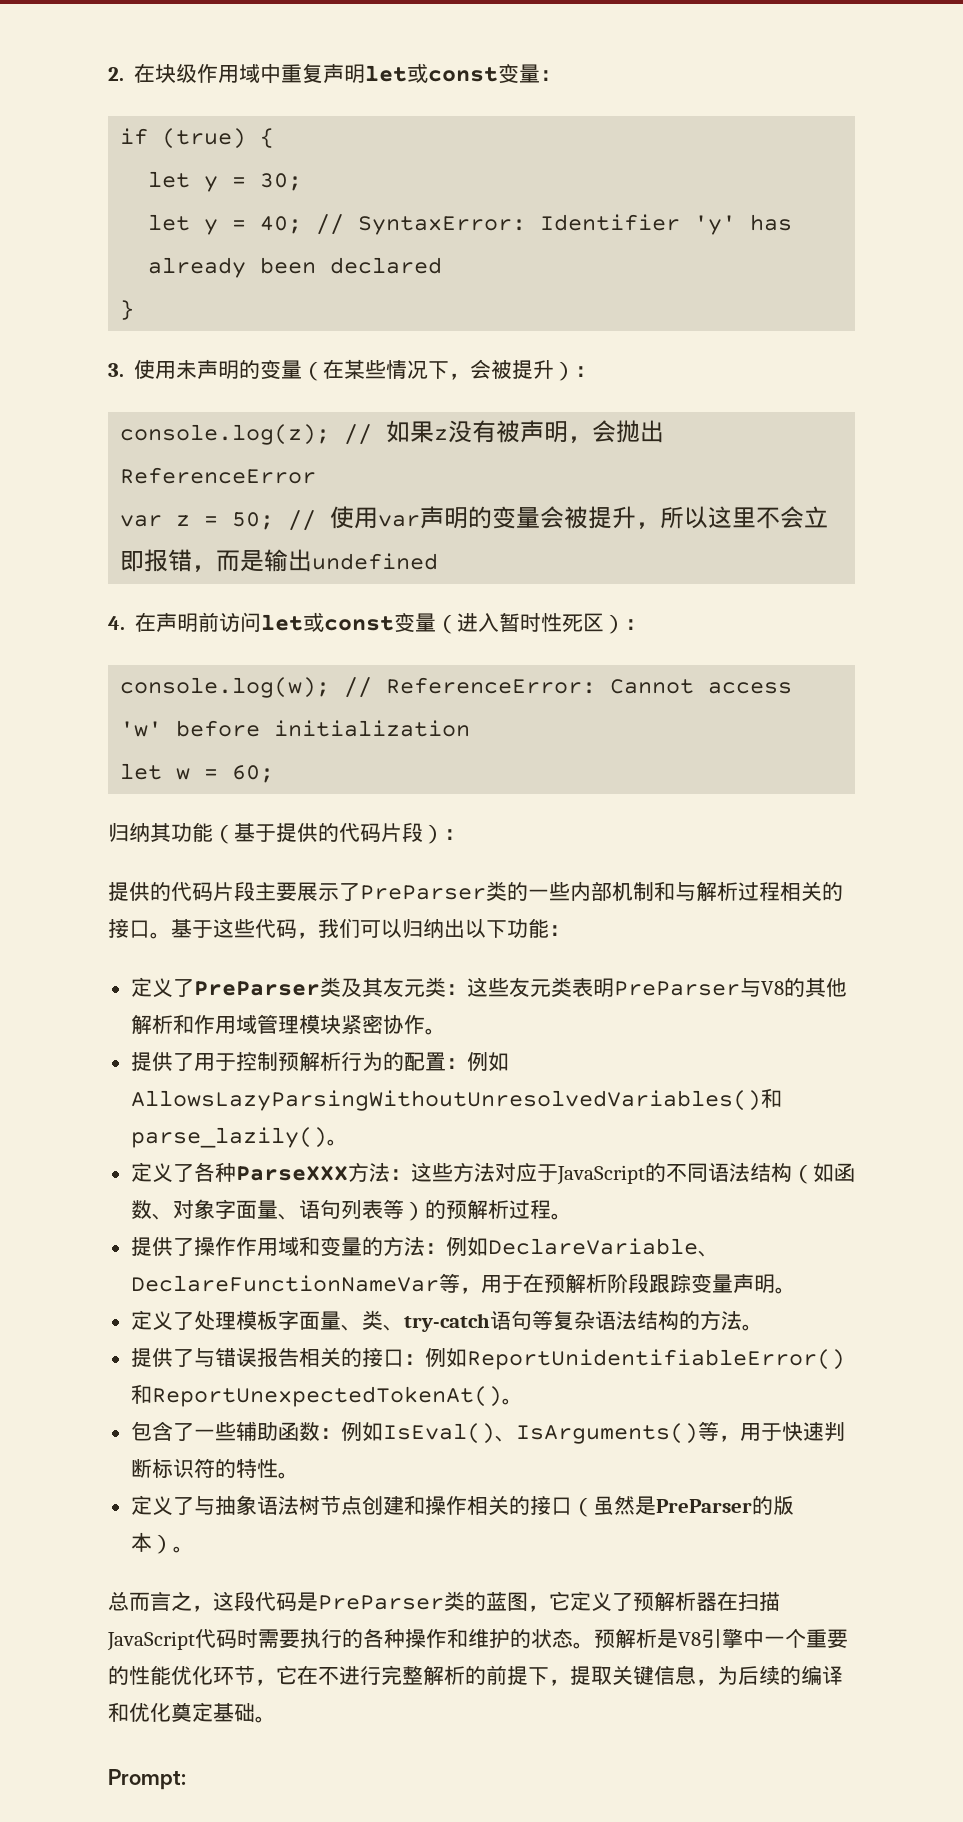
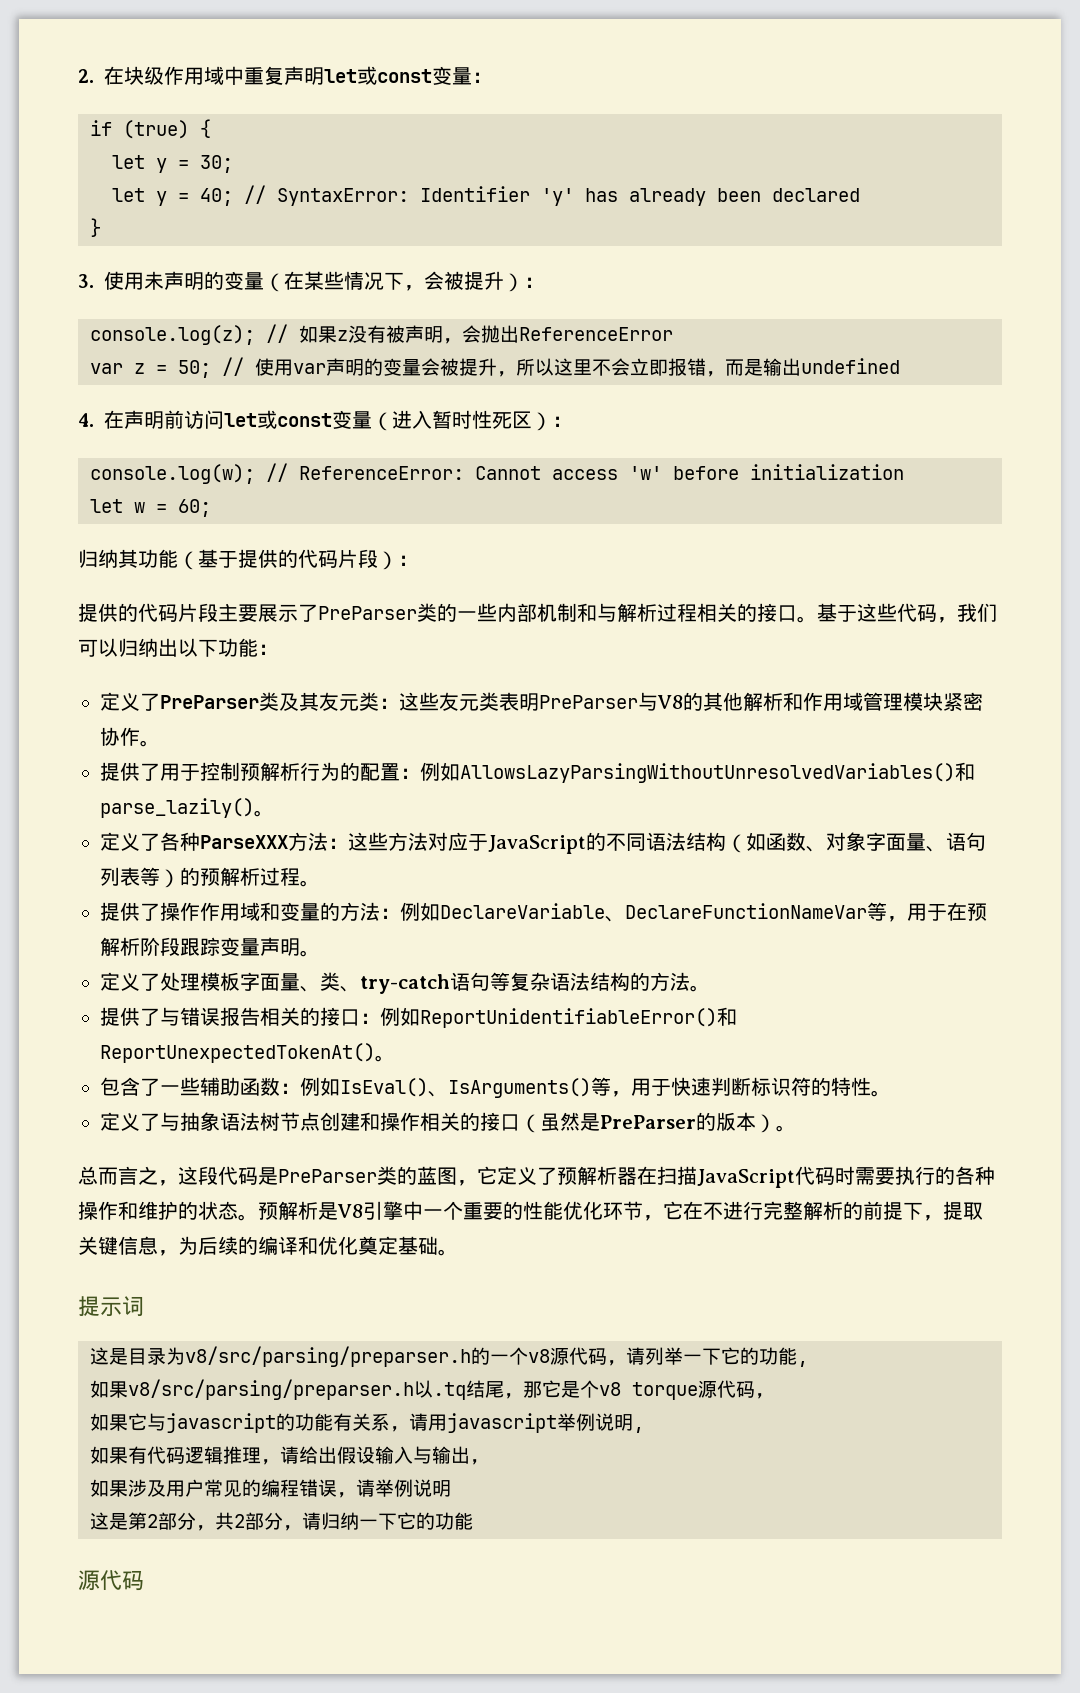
[108,1769,186,1790] Prompt: -> [78,1296,144,1316] [90,1346,808,1367] [90,1379,774,1400] [90,1413,644,1433] [90,1446,489,1465] [90,1479,451,1498] [90,1512,473,1531] [78,1570,144,1591] 提示词 // 这是目录为v8/src/parsing/preparser.h的一个v8源代码，请列举一下它的功能, // 如果v8/src/parsing/preparser.h以.tq结尾，那它是个v8 torque源代码， // 如果它与javascript的功能有关系，请用javascript举例说明, // 如果有代码逻辑推理，请给出假设输入与输出， // 如果涉及用户常见的编程错误，请举例说明 // 这是第2部分，共2部分，请归纳一下它的功能 // 源代码

